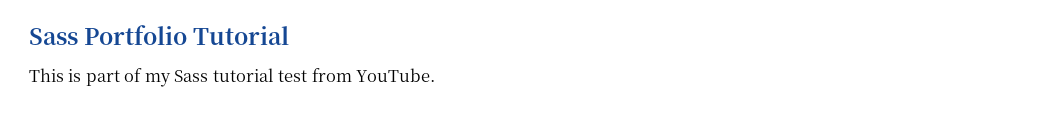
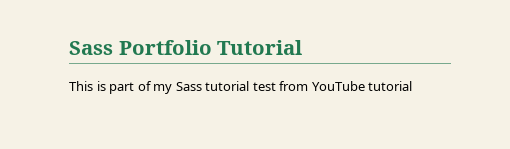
[356,68,436,82] YouTube. -> [311,81,413,91] YouTube tutorial

